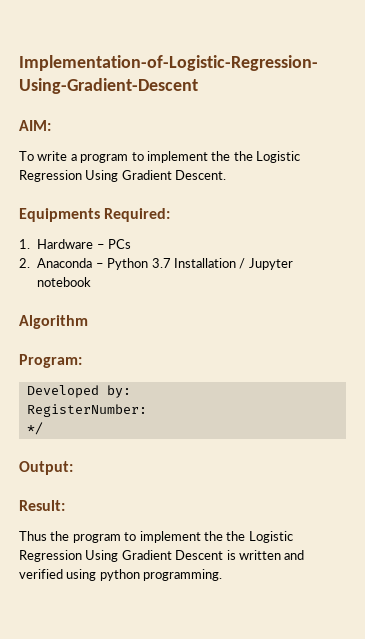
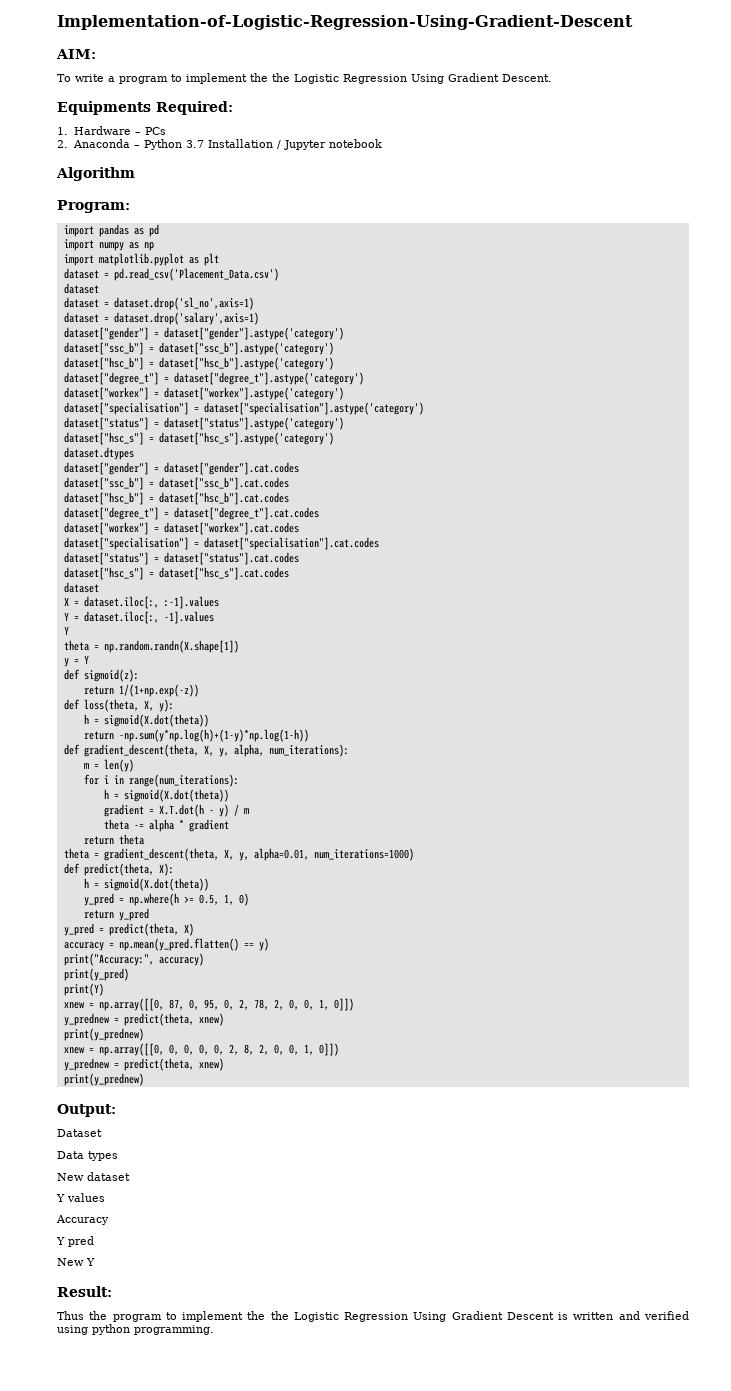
[26,385,131,398] [26,404,147,417] [26,422,43,435] [19,461,73,475] Developed by: // RegisterNumber: // */ // Output: -> [63,224,159,237] [63,239,154,251] [63,253,219,266] [63,268,279,281] [63,283,99,294] [63,297,254,310] [63,312,259,325] [63,327,344,340] [63,342,334,355] [63,357,334,370] [63,372,364,385] [63,387,344,400] [63,402,424,415] [63,417,344,430] [63,432,334,445] [63,447,134,460] [63,462,299,475] [63,477,289,490] [63,492,289,505] [63,507,319,520] [63,522,299,535] [63,537,379,550] [63,552,299,565] [63,567,289,580] [63,582,99,593] [63,596,219,609] [63,611,214,624] [63,626,69,635] [63,640,239,653] [63,655,89,667] [63,669,139,682] [83,684,199,697] [63,699,174,712] [83,714,209,727] [83,729,309,742] [63,744,349,757] [83,759,134,772] [83,774,239,787] [103,789,229,802] [103,804,249,817] [103,819,229,832] [83,834,144,845] [63,848,414,861] [63,863,174,876] [83,878,209,891] [83,893,249,906] [83,908,149,921] [63,923,194,936] [63,938,269,951] [63,953,204,966] [63,968,129,981] [63,983,104,996] [63,998,354,1011] [63,1013,224,1026] [63,1028,144,1041] [63,1043,339,1056] [63,1058,224,1071] [63,1073,144,1086] [57,1104,116,1117] [57,1129,102,1137] [57,1151,118,1161] [57,1172,130,1181] [56,1193,105,1202] [56,1215,109,1225] [56,1236,94,1247] [57,1258,95,1266] import pandas as pd // import numpy as np // import matplotlib.pyplot as plt // dataset = pd.read_csv('Placement_Data.csv') // dataset // dataset = dataset.drop('sl_no',axis=1) // dataset = dataset.drop('salary',axis=1) // dataset["gender"] = dataset["gender"].astype('category') // dataset["ssc_b"] = dataset["ssc_b"].astype('category') // dataset["hsc_b"] = dataset["hsc_b"].astype('category') // dataset["degree_t"] = dataset["degree_t"].astype('category') // dataset["workex"] = dataset["workex"].astype('category') // dataset["specialisation"] = dataset["specialisation"].astype('category') // dataset["status"] = dataset["status"].astype('category') // dataset["hsc_s"] = dataset["hsc_s"].astype('category') // dataset.dtypes // dataset["gender"] = dataset["gender"].cat.codes // dataset["ssc_b"] = dataset["ssc_b"].cat.codes // dataset["hsc_b"] = dataset["hsc_b"].cat.codes // dataset["degree_t"] = dataset["degree_t"].cat.codes // dataset["workex"] = dataset["workex"].cat.codes // dataset["specialisation"] = dataset["specialisation"].cat.codes // dataset["status"] = dataset["status"].cat.codes // dataset["hsc_s"] = dataset["hsc_s"].cat.codes // dataset // X = dataset.iloc[:, :-1].values // Y = dataset.iloc[:, -1].values // Y // theta = np.random.randn(X.shape[1]) // y = Y // def sigmoid(z): // return 1/(1+np.exp(-z)) // def loss(theta, X, y): // h = sigmoid(X.dot(theta)) // return -np.sum(y*np.log(h)+(1-y)*np.log(1-h)) // def gradient_descent(theta, X, y, alpha, num_iterations): // m = len(y) // for i in range(num_iterations): // h = sigmoid(X.dot(theta)) // gradient = X.T.dot(h - y) / m // theta -= alpha * gradient // return theta // theta = gradient_descent(theta, X, y, alpha=0.01, num_iterations=1000) // def predict(theta, X): // h = sigmoid(X.dot(theta)) // y_pred = np.where(h >= 0.5, 1, 0) // return y_pred // y_pred = predict(theta, X) // accuracy = np.mean(y_pred.flatten() == y) // print("Accuracy:", accuracy) // print(y_pred) // print(Y) // xnew = np.array([[0, 87, 0, 95, 0, 2, 78, 2, 0, 0, 1, 0]]) // y_prednew = predict(theta, xnew) // print(y_prednew) // xnew = np.array([[0, 0, 0, 0, 0, 2, 8, 2, 0, 0, 1, 0]]) // y_prednew = predict(theta, xnew) // print(y_prednew) // Output: // Dataset // Data types // New dataset // Y values // Accuracy // Y pred // New Y

